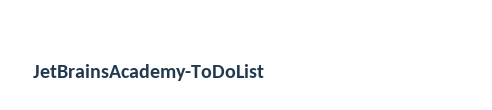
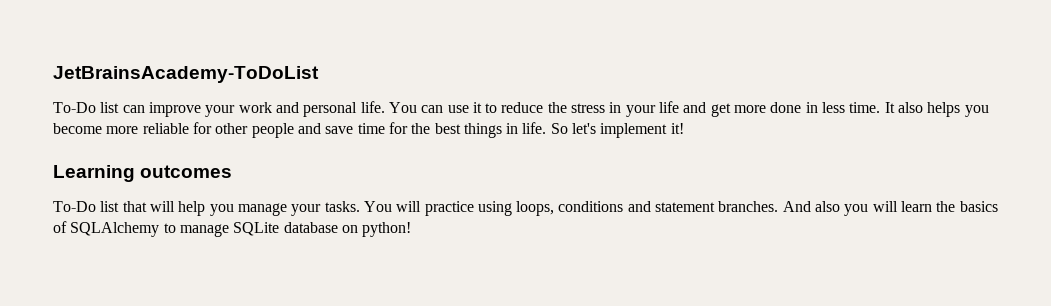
(264, 72) none -> [53,101,989,117] [53,122,684,138] [53,165,233,182] [53,201,998,216] [53,221,412,237] // To-Do list can improve your work and personal life. You can use it to reduce the stress in your life and get more done in less time. It also helps you become more reliable for other people and save time for the best things in life. So let's implement it! // Learning outcomes // To-Do list that will help you manage your tasks. You will practice using loops, conditions and statement branches. And also you will learn the basics of SQLAlchemy to manage SQLite database on python!

